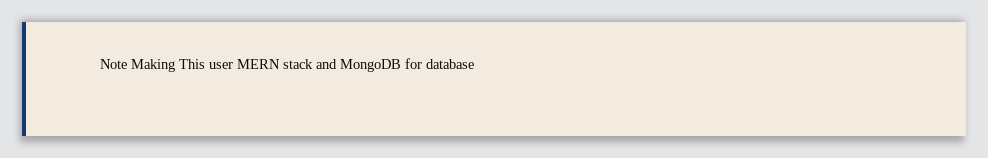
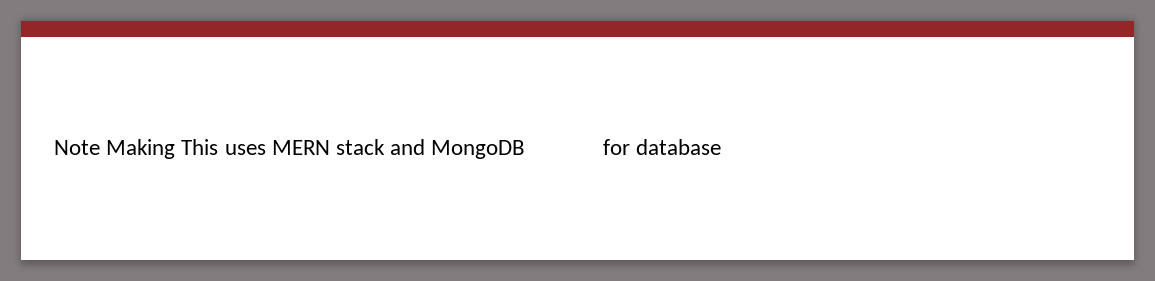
[209,62,233,69] user -> [224,144,266,155] uses

